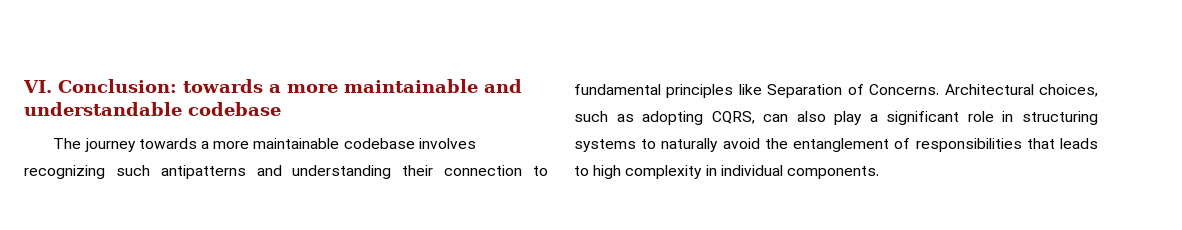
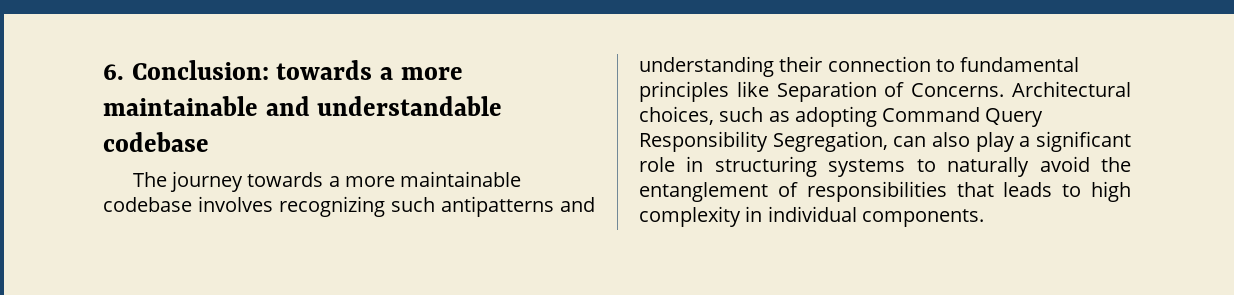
[23,80,52,93] VI. -> [103,64,124,80] 6.
[711,111,755,124] CQRS, -> [882,107,1044,127] [639,131,888,152] Command Query Responsibility Segregation,

